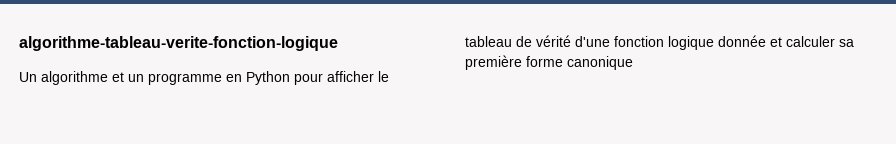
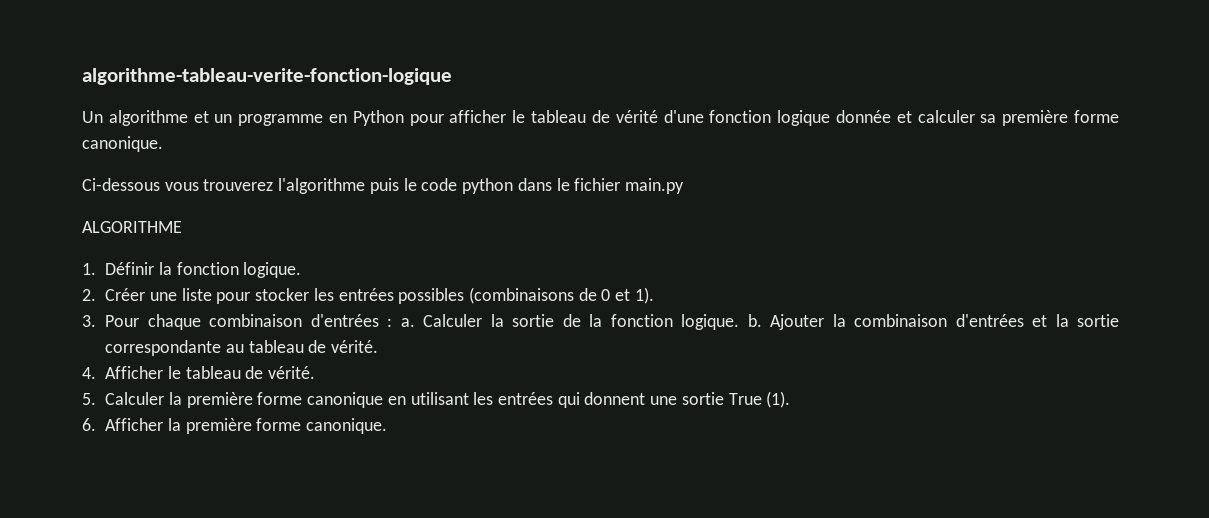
[567,56,633,70] canonique -> [82,136,163,152] [82,178,684,194] [82,221,182,233] [82,262,302,278] [82,287,654,304] [82,314,1120,330] [105,340,379,356] [82,366,316,379] [82,391,791,408] [82,418,388,434] canonique. // Ci-dessous vous trouverez l'algorithme puis le code python dans le fichier main.py // ALGORITHME // 1. Définir la fonction logique. // 2. Créer une liste pour stocker les entrées possibles (combinaisons de 0 et 1). // 3. Pour chaque combinaison d'entrées : a. Calculer la sortie de la fonction logique. b. Ajouter la combinaison d'entrées et la sortie correspondante au tableau de vérité. // 4. Afficher le tableau de vérité. // 5. Calculer la première forme canonique en utilisant les entrées qui donnent une sortie True (1). // 6. Afficher la première forme canonique.

